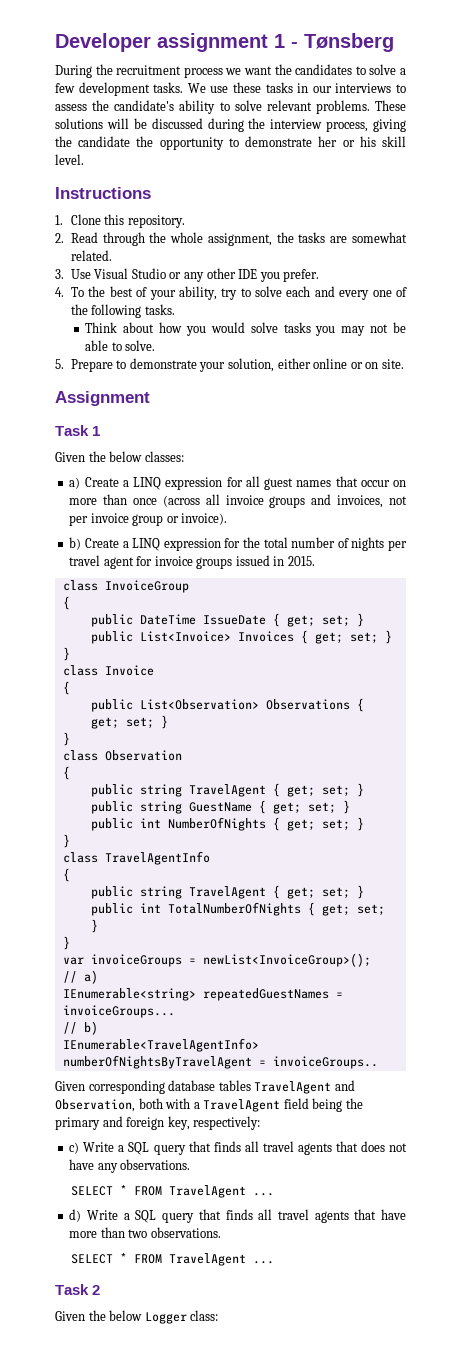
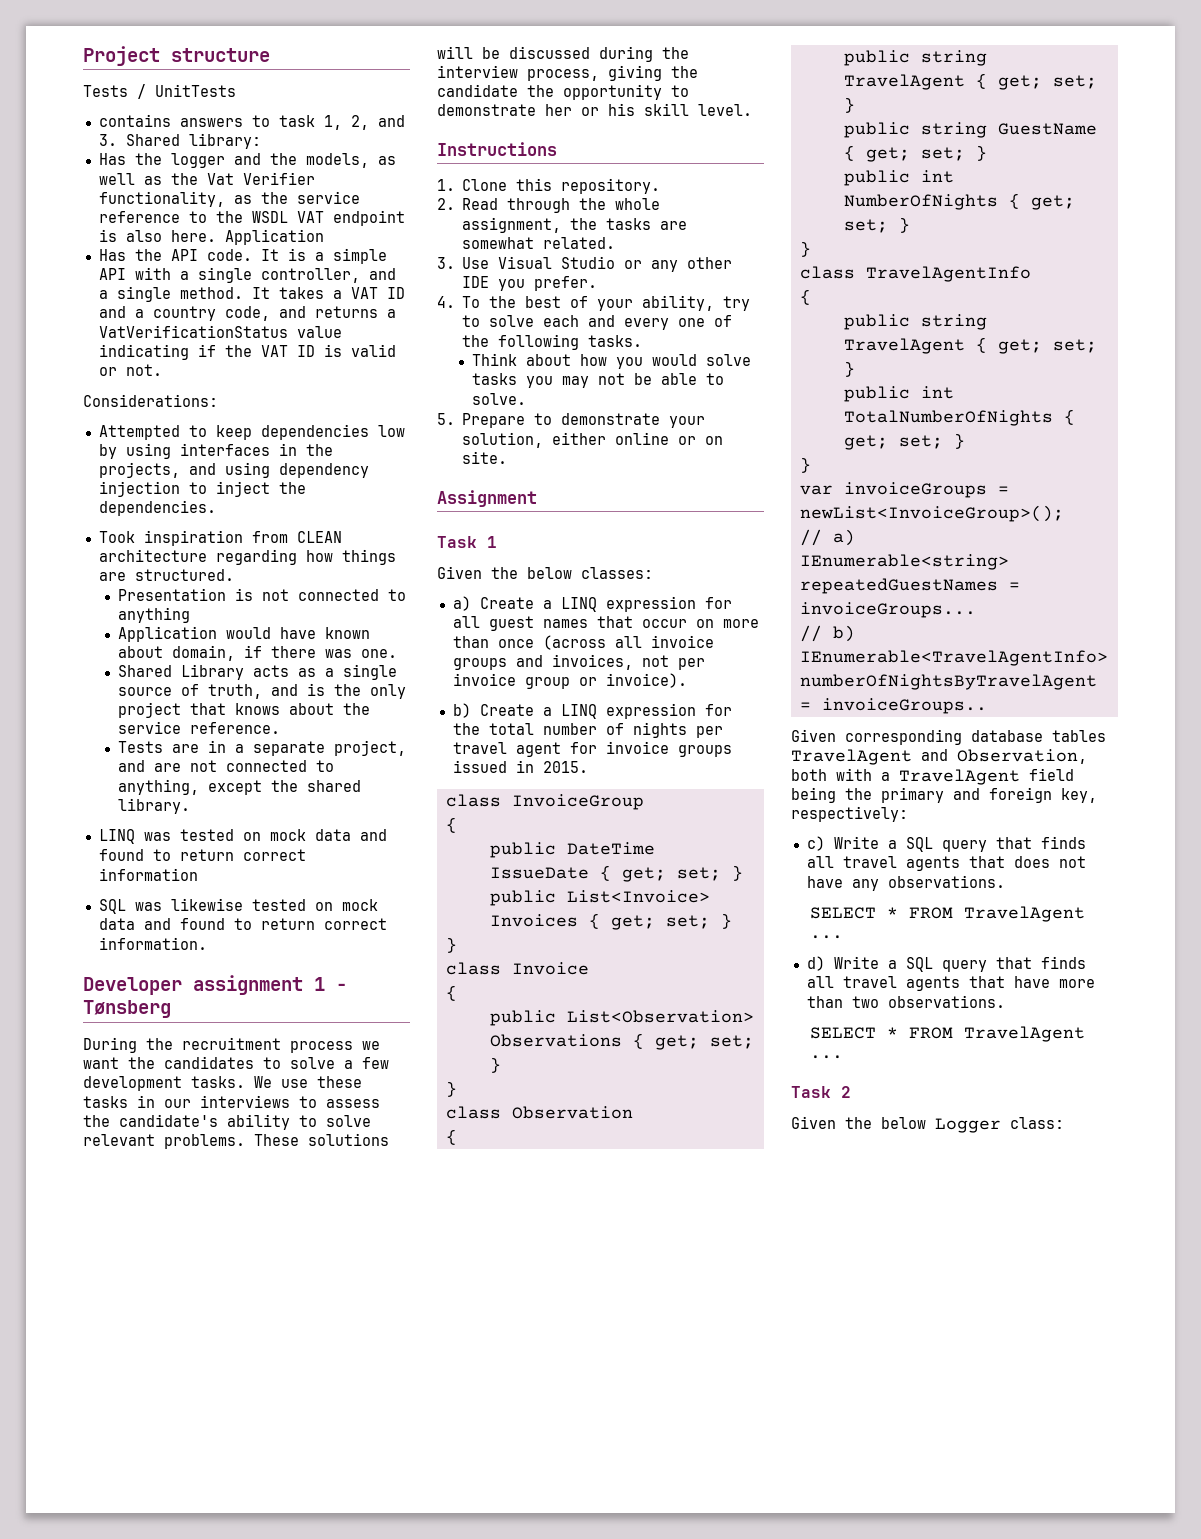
(55, 42) none -> [83,46,270,66] [83,84,236,99] [98,114,405,130] [98,133,261,149] [98,153,396,168] [98,172,315,185] [98,191,360,207] [98,210,405,226] [98,229,324,245] [98,248,387,264] [98,267,396,283] [98,286,405,302] [98,306,396,321] [98,325,342,338] [98,344,396,360] [98,364,162,376] [83,394,218,407] [98,424,405,440] [98,443,333,459] [98,462,369,478] [98,481,306,497] [98,500,216,516] [98,530,342,546] [98,549,396,565] [98,569,234,581] [117,588,406,601] [117,607,190,623] [117,626,370,642] [117,645,397,661] [117,664,397,680] [117,683,406,699] [117,702,370,718] [117,721,280,734] [117,740,406,756] [117,760,334,772] [117,779,361,795] [117,798,190,814] [98,829,387,844] [98,849,306,861] [98,868,198,881] [98,898,378,914] [98,918,387,930] [98,937,207,950] Project structure // Tests / UnitTests // contains answers to task 1, 2, and 3. Shared library: // Has the logger and the models, as well as the Vat Verifier functionality, as the service reference to the WSDL VAT endpoint is also here. Application // Has the API code. It is a simple API with a single controller, and a single method. It takes a VAT ID and a country code, and returns a VatVerificationStatus value indicating if the VAT ID is valid or not. // Considerations: // Attempted to keep dependencies low by using interfaces in the projects, and using dependency injection to inject the dependencies. // Took inspiration from CLEAN architecture regarding how things are structured. // Presentation is not connected to anything // Application would have known about domain, if there was one. // Shared Library acts as a single source of truth, and is the only project that knows about the service reference. // Tests are in a separate project, and are not connected to anything, except the shared library. // LINQ was tested on mock data and found to return correct information // SQL was likewise tested on mock data and found to return correct information. //

